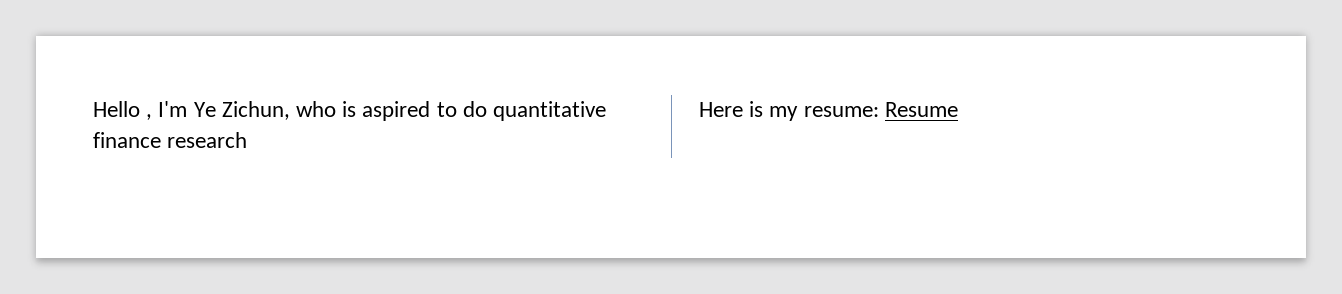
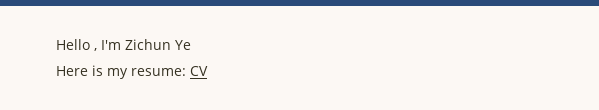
(188, 109) none -> [125,39,171,50] Zichun
[221,101,607,121] [93,132,248,148] Zichun, who is aspired to do quantitative finance research -> (191, 45) none
[884,102,958,117] Resume -> [190,66,208,76] CV

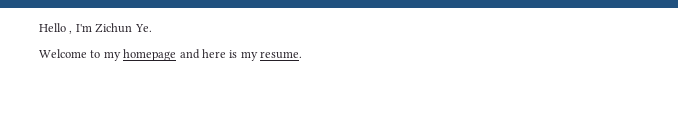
[175,40,191,50] [56,65,208,79] Ye // Here is my resume: CV -> [134,24,152,32] [39,49,302,61] Ye. // Welcome to my homepage and here is my resume.

